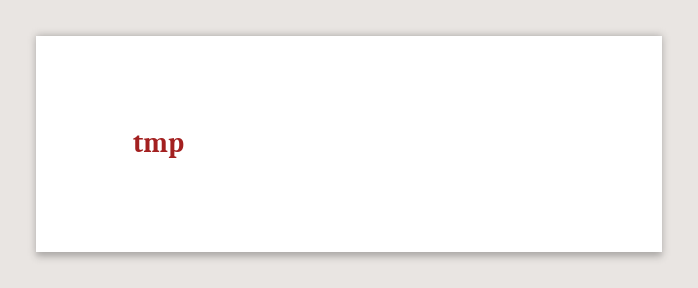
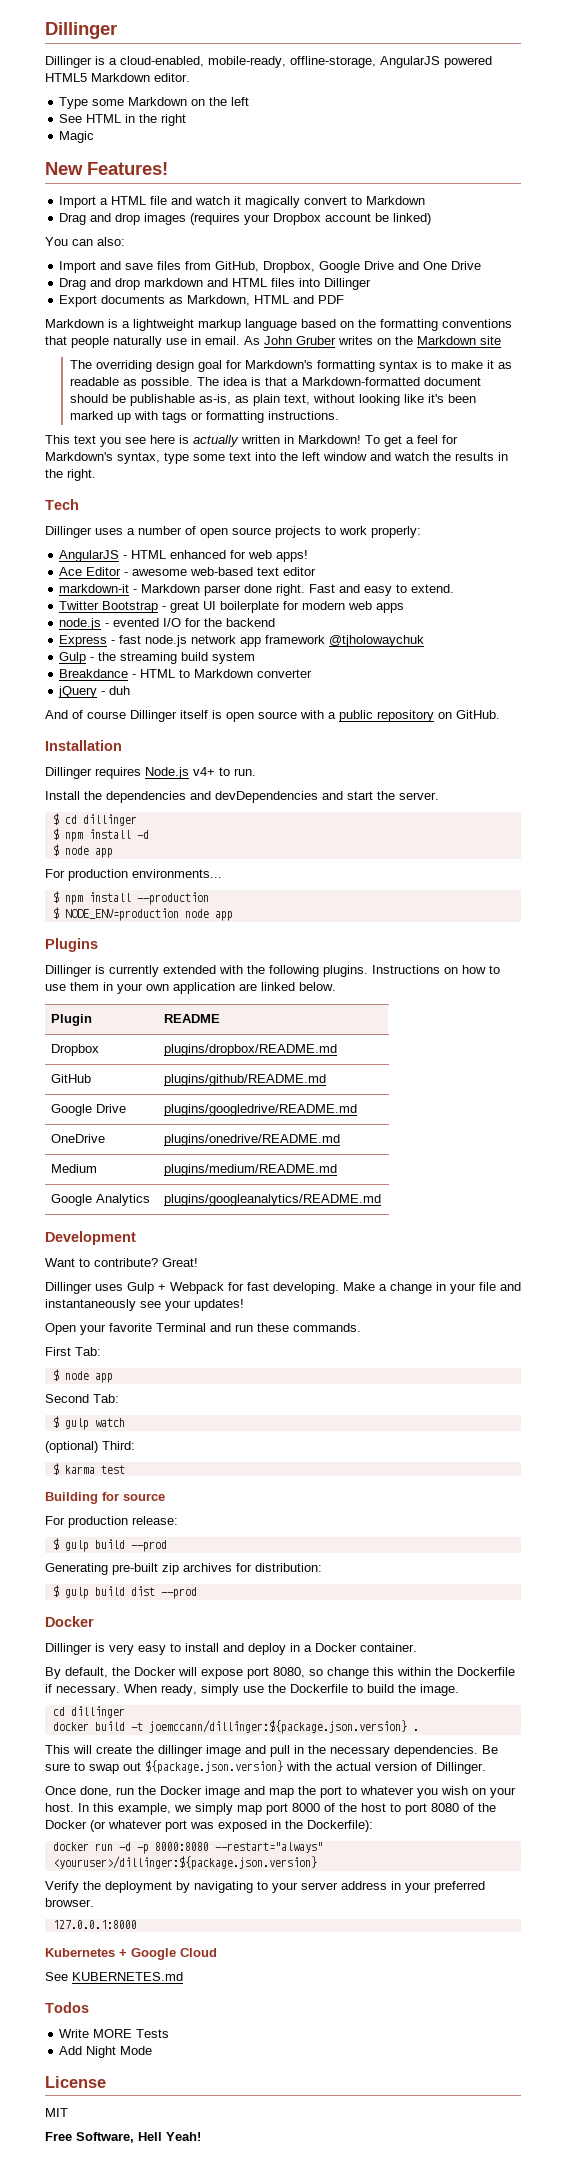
[133,135,184,158] tmp -> [45,22,117,39] [45,56,492,68] [45,73,190,82] [59,97,250,109] [59,114,187,126] [59,131,95,143] [45,162,168,175] [59,196,426,208] [59,213,432,225] [45,237,125,246] [59,261,482,273] [59,278,372,290] [59,295,345,307] [45,319,512,331] [45,336,501,348] [69,360,512,372] [69,377,481,389] [69,394,476,406] [69,411,339,423] [45,435,458,447] [45,452,508,464] [45,469,96,481] [45,499,79,510] [45,526,421,538] [59,550,309,562] [59,567,317,576] [59,584,455,596] [59,601,405,613] [59,618,276,630] [59,635,425,647] [59,652,256,664] [59,669,313,678] [58,686,131,698] [45,710,500,722] [45,740,122,751] [45,767,256,779] [45,791,439,803] [52,813,137,826] [52,828,149,842] [52,844,113,858] [45,869,222,881] [52,891,209,905] [52,907,233,921] [45,938,98,952] [45,965,500,977] [45,982,336,994] [51,1014,93,1026] [164,1014,221,1023] [51,1044,100,1056] [164,1044,338,1056] [51,1074,92,1083] [164,1074,327,1086] [51,1104,127,1116] [164,1104,358,1116] [51,1134,106,1143] [164,1134,341,1146] [51,1164,98,1173] [164,1164,338,1176] [51,1194,151,1206] [164,1194,382,1206] [45,1231,136,1245] [45,1258,198,1267] [45,1282,521,1294] [45,1299,244,1311] [45,1323,361,1335] [45,1347,101,1356] [52,1369,113,1383] [45,1394,119,1403] [52,1416,125,1430] [45,1441,135,1453] [52,1463,125,1475] [45,1492,165,1504] [45,1516,178,1528] [52,1538,167,1552] [45,1563,322,1575] [52,1585,197,1599] [45,1616,94,1627] [45,1643,417,1655] [45,1667,515,1679] [45,1684,459,1696] [52,1706,125,1718] [52,1720,419,1734] [45,1745,498,1757] [45,1760,486,1774] [45,1786,516,1798] [45,1803,496,1815] [45,1820,373,1832] [52,1842,323,1854] [52,1856,317,1870] [45,1881,485,1893] [45,1898,94,1907] [52,1920,137,1929] [45,1948,217,1960] [45,1972,183,1981] [45,2002,89,2013] [59,2029,170,2038] [59,2046,153,2058] [45,2076,106,2088] [45,2108,68,2117] [45,2132,201,2143] Dillinger // Dillinger is a cloud-enabled, mobile-ready, offline-storage, AngularJS powered HTML5 Markdown editor. // Type some Markdown on the left // See HTML in the right // Magic // New Features! // Import a HTML file and watch it magically convert to Markdown // Drag and drop images (requires your Dropbox account be linked) // You can also: // Import and save files from GitHub, Dropbox, Google Drive and One Drive // Drag and drop markdown and HTML files into Dillinger // Export documents as Markdown, HTML and PDF // Markdown is a lightweight markup language based on the formatting conventions that people naturally use in email. As John Gruber writes on the Markdown site // The overriding design goal for Markdown's formatting syntax is to make it as readable as possible. The idea is that a Markdown-formatted document should be publishable as-is, as plain text, without looking like it's been marked up with tags or formatting instructions. // This text you see here is actually written in Markdown! To get a feel for Markdown's syntax, type some text into the left window and watch the results in the right. // Tech // Dillinger uses a number of open source projects to work properly: // AngularJS - HTML enhanced for web apps! // Ace Editor - awesome web-based text editor // markdown-it - Markdown parser done right. Fast and easy to extend. // Twitter Bootstrap - great UI boilerplate for modern web apps // node.js - evented I/O for the backend // Express - fast node.js network app framework @tjholowaychuk // Gulp - the streaming build system // Breakdance - HTML to Markdown converter // jQuery - duh // And of course Dillinger itself is open source with a public repository on GitHub. // Installation // Dillinger requires Node.js v4+ to run. // Install the dependencies and devDependencies and start the server. // $ cd dillinger // $ npm install -d // $ node app // For production environments... // $ npm install --production // $ NODE_ENV=production node app // Plugins // Dillinger is currently extended with the following plugins. Instructions on how to use them in your own application are linked below. // Plugin | README // Dropbox | plugins/dropbox/README.md // GitHub | plugins/github/README.md // Google Drive | plugins/googledrive/README.md // OneDrive | plugins/onedrive/README.md // Medium | plugins/medium/README.md // Google Analytics | plugins/googleanalytics/README.md // Development // Want to contribute? Great! // Dillinger uses Gulp + Webpack for fast developing. Make a change in your file and instantaneously see your updates! // Open your favorite Terminal and run these commands. // First Tab: // $ node app // Second Tab: // $ gulp watch // (optional) Third: // $ karma test // Building for source // For production release: // $ gulp build --prod // Generating pre-built zip archives for distribution: // $ gulp build dist --prod // Docker // Dillinger is very easy to install and deploy in a Docker container. // By default, the Docker will expose port 8080, so change this within the Dockerfile if necessary. When ready, simply use the Dockerfile to build the image. // cd dillinger // docker build -t joemccann/dillinger:${package.json.version} . // This will create the dillinger image and pull in the necessary dependencies. Be sure to swap out ${package.json.version} with the actual version of Dillinger. // Once done, run the Docker image and map the port to whatever you wish on your host. In this example, we simply map port 8000 of the host to port 8080 of the Docker (or whatever port was exposed in the Dockerfile): // docker run -d -p 8000:8080 --restart="always" <youruser>/dillinger:${package.json.version} // Verify the deployment by navigating to your server address in your preferred browser. // 127.0.0.1:8000 // Kubernetes + Google Cloud // See KUBERNETES.md // Todos // Write MORE Tests // Add Night Mode // License // MIT // Free Software, Hell Yeah!

